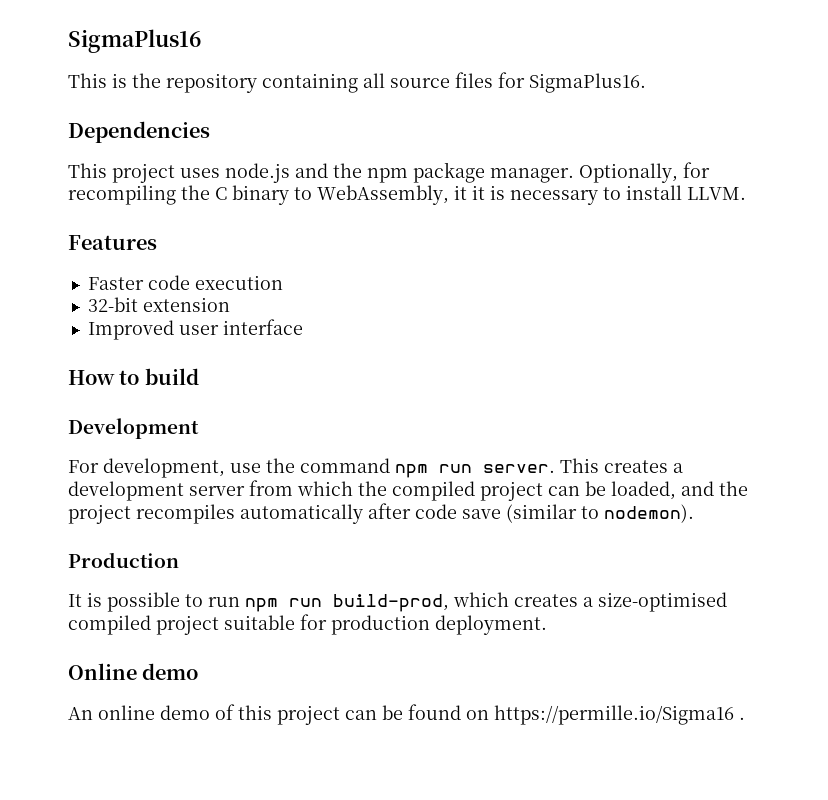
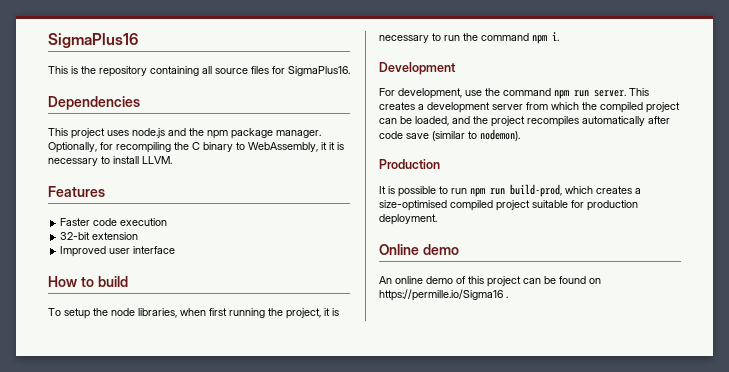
(199, 376) none -> [48,308,339,319] [379,32,559,44] // To setup the node libraries, when first running the project, it is necessary to run the command npm i.

